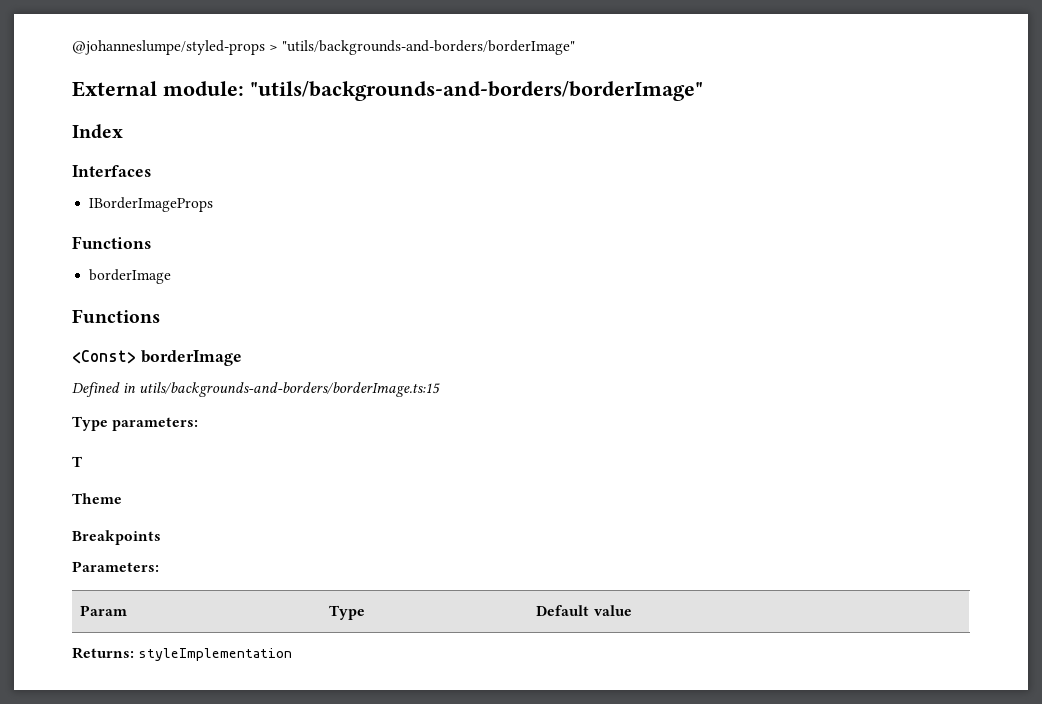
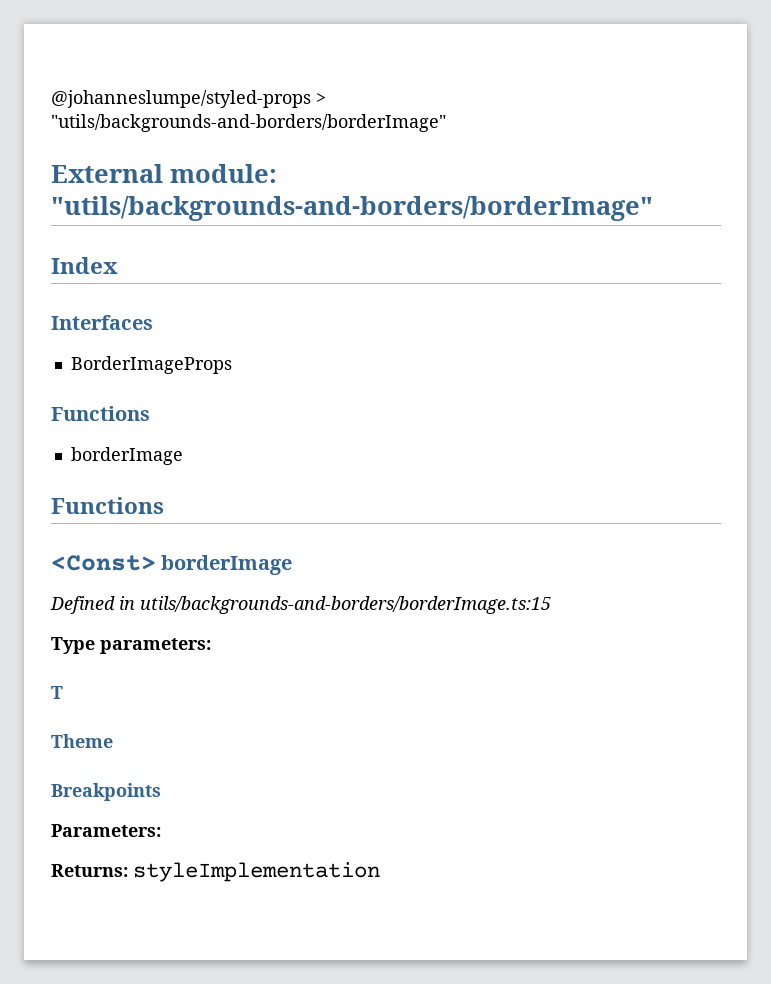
[89,197,214,212] IBorderImageProps -> [70,356,232,374] BorderImageProps
[80,605,128,616] [329,605,366,620] [536,605,632,616] // Param | Type | Default value -> (161, 830) none

